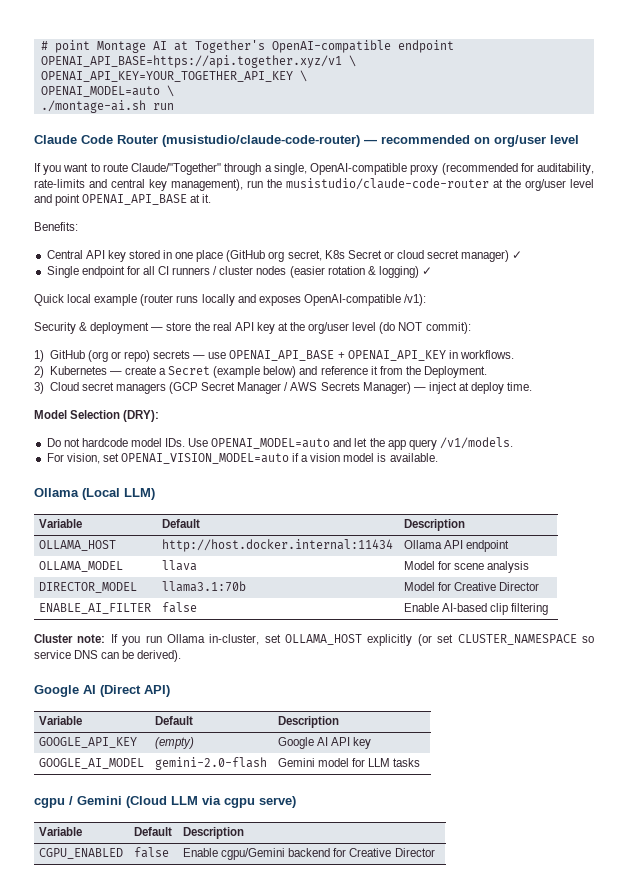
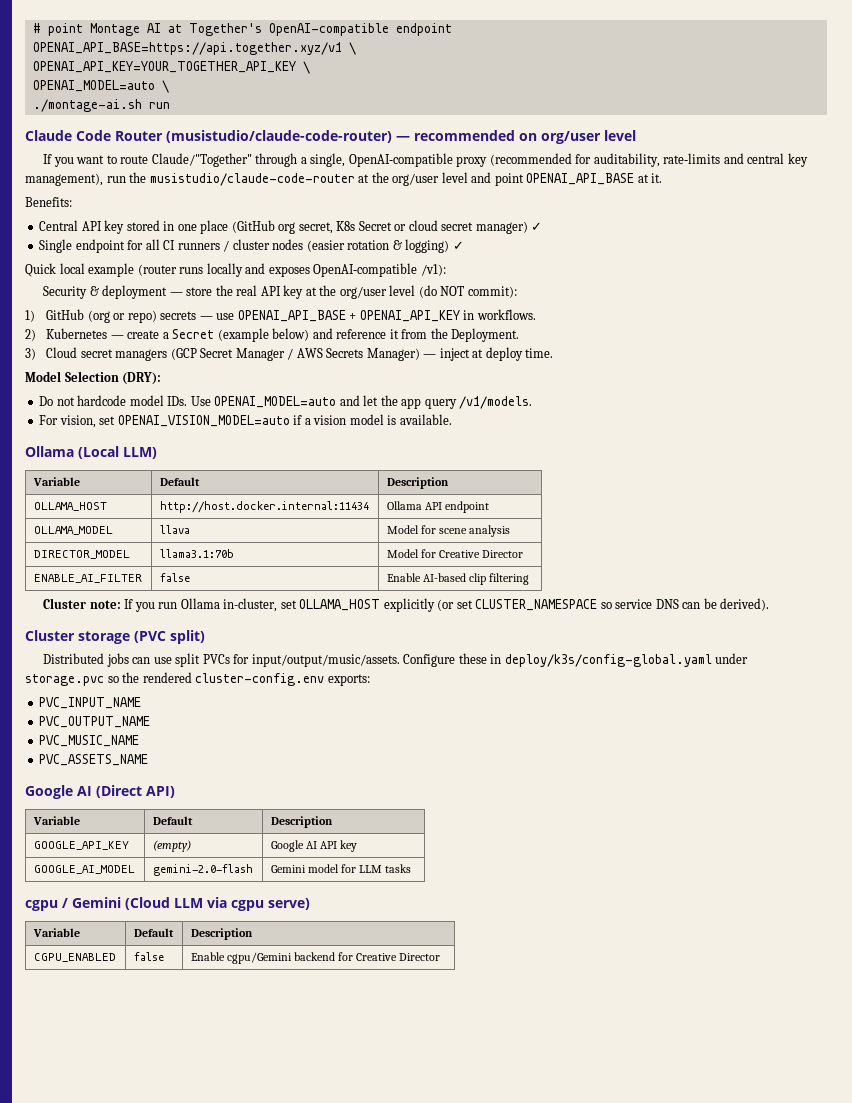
(182, 656) none -> [25,630,205,644] [43,653,749,667] [25,672,370,686] [39,697,142,709] [39,716,151,728] [39,735,140,747] [39,754,149,766] // Cluster storage (PVC split) // Distributed jobs can use split PVCs for input/output/music/assets. Configure these in deploy/k3s/config-global.yaml under storage.pvc so the rendered cluster-config.env exports: // PVC_INPUT_NAME // PVC_OUTPUT_NAME // PVC_MUSIC_NAME // PVC_ASSETS_NAME

